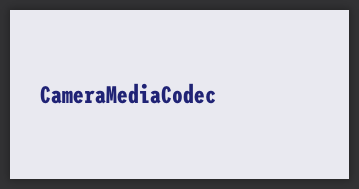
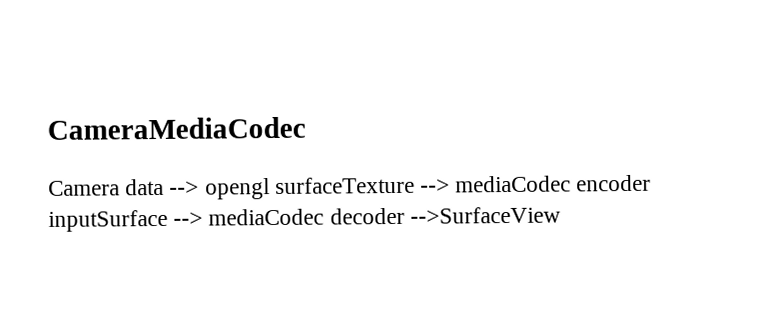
(216, 93) none -> [48,174,652,200] [48,206,561,232] // Camera data --> opengl surfaceTexture --> mediaCodec encoder inputSurface --> mediaCodec decoder -->SurfaceView

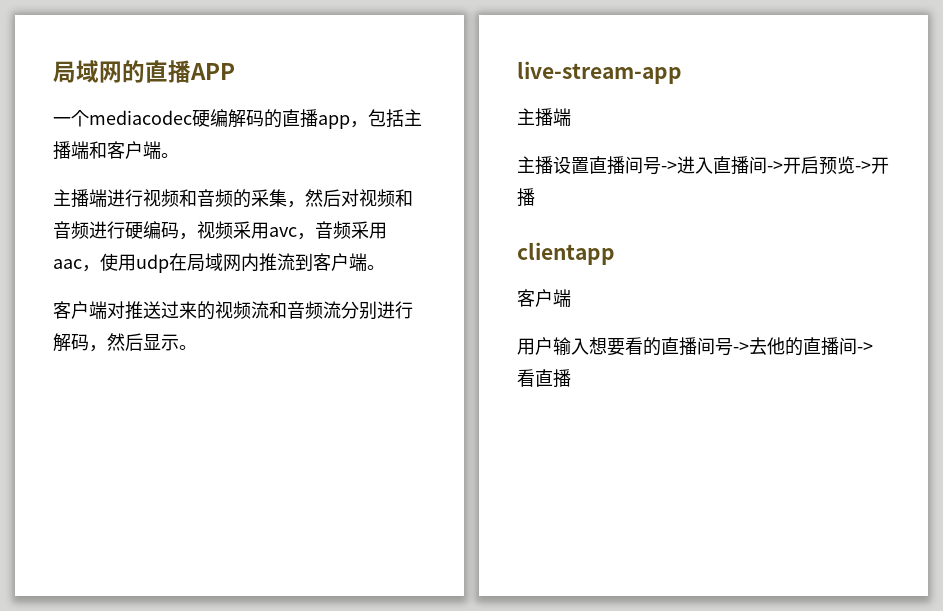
[47,116,306,140] [48,174,652,200] [48,206,561,232] CameraMediaCodec // Camera data --> opengl surfaceTexture --> mediaCodec encoder inputSurface --> mediaCodec decoder -->SurfaceView -> [53,60,235,83] [53,109,422,129] [53,141,179,160] [53,189,413,208] [53,221,387,240] [53,253,385,273] [53,301,413,320] [53,333,197,352] [517,61,682,84] [517,108,571,127] [517,156,889,175] [517,188,535,207] [517,242,615,265] [517,289,571,307] [517,337,873,356] [517,369,571,388] 局域网的直播APP // 一个mediacodec硬编解码的直播app，包括主播端和客户端。 // 主播端进行视频和音频的采集，然后对视频和音频进行硬编码，视频采用avc，音频采用aac，使用udp在局域网内推流到客户端。 // 客户端对推送过来的视频流和音频流分别进行解码，然后显示。 // live-stream-app // 主播端 // 主播设置直播间号->进入直播间->开启预览->开播 // clientapp // 客户端 // 用户输入想要看的直播间号->去他的直播间->看直播

